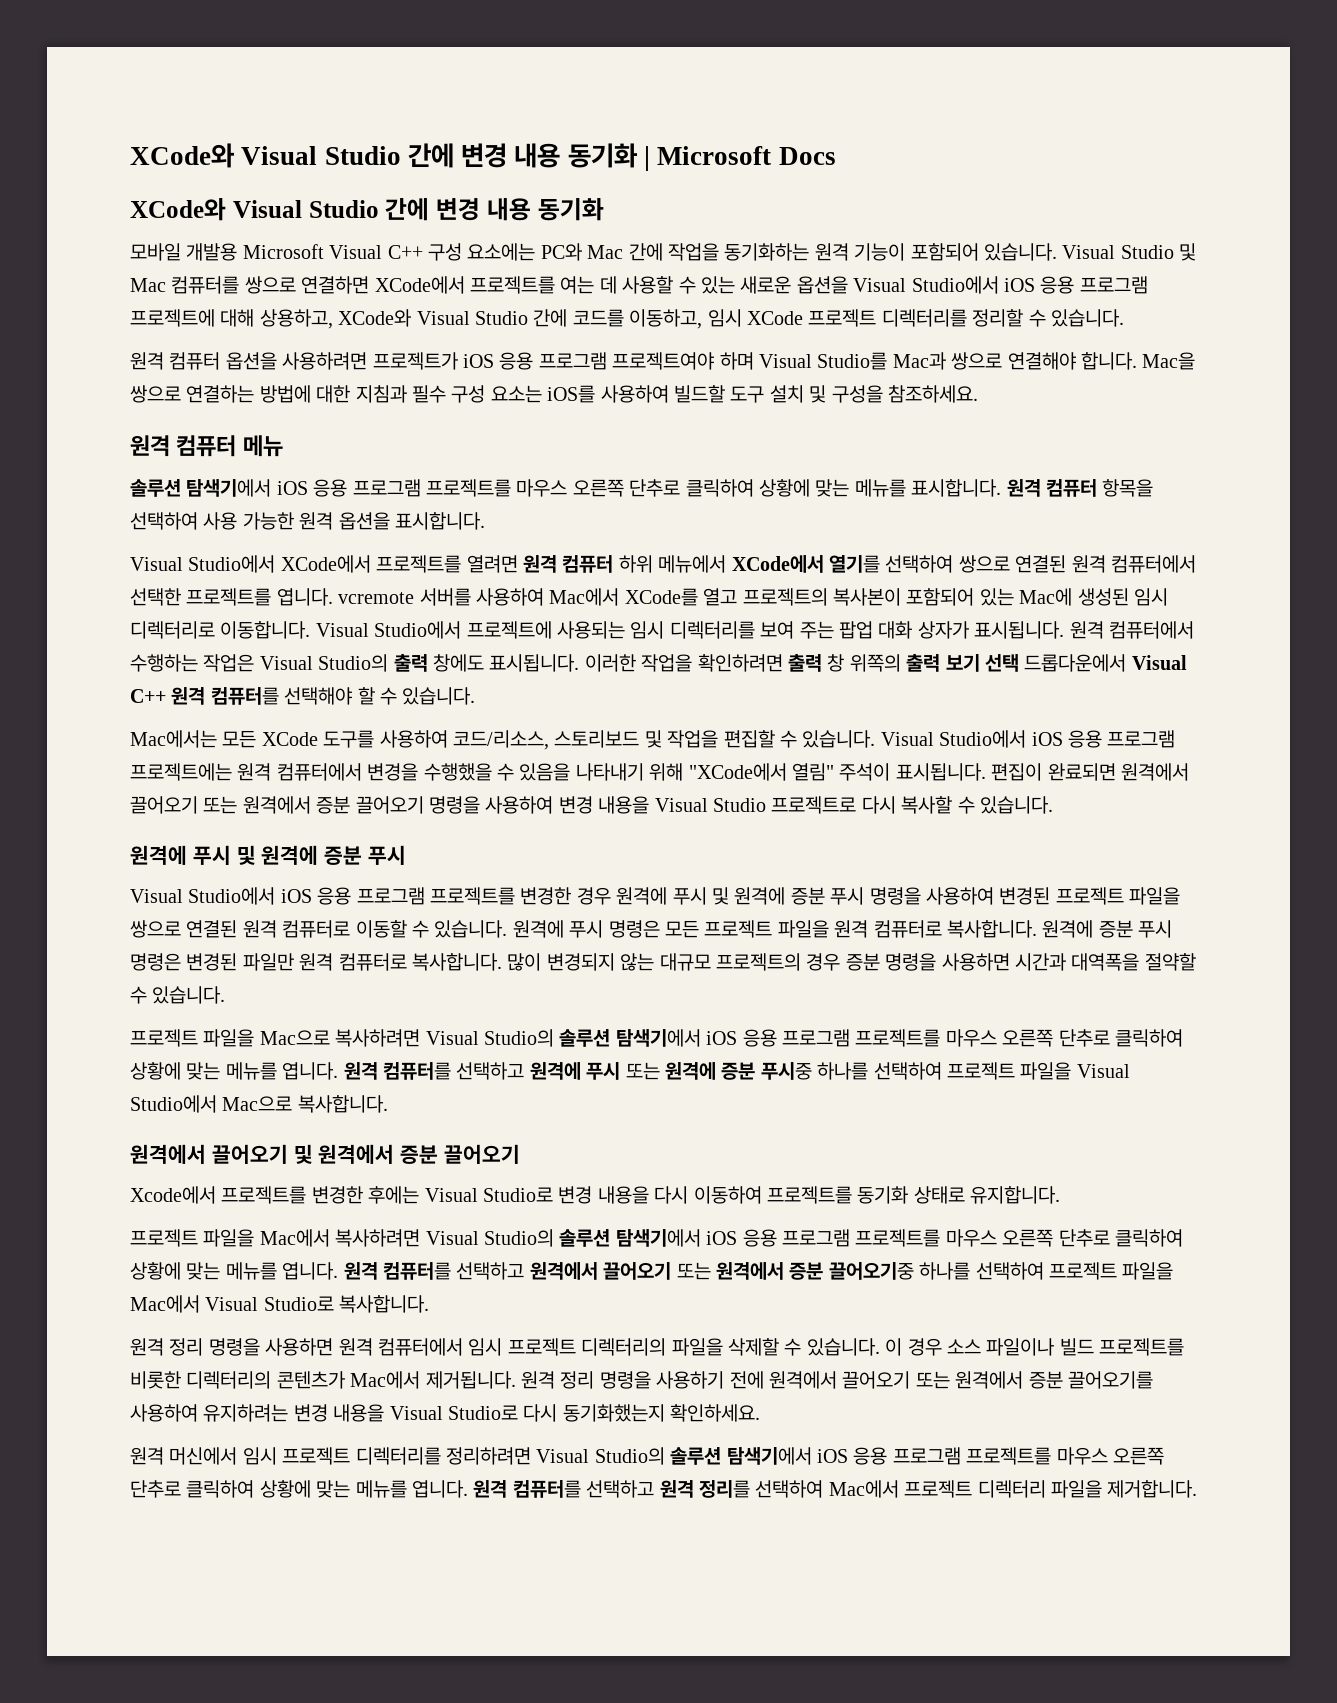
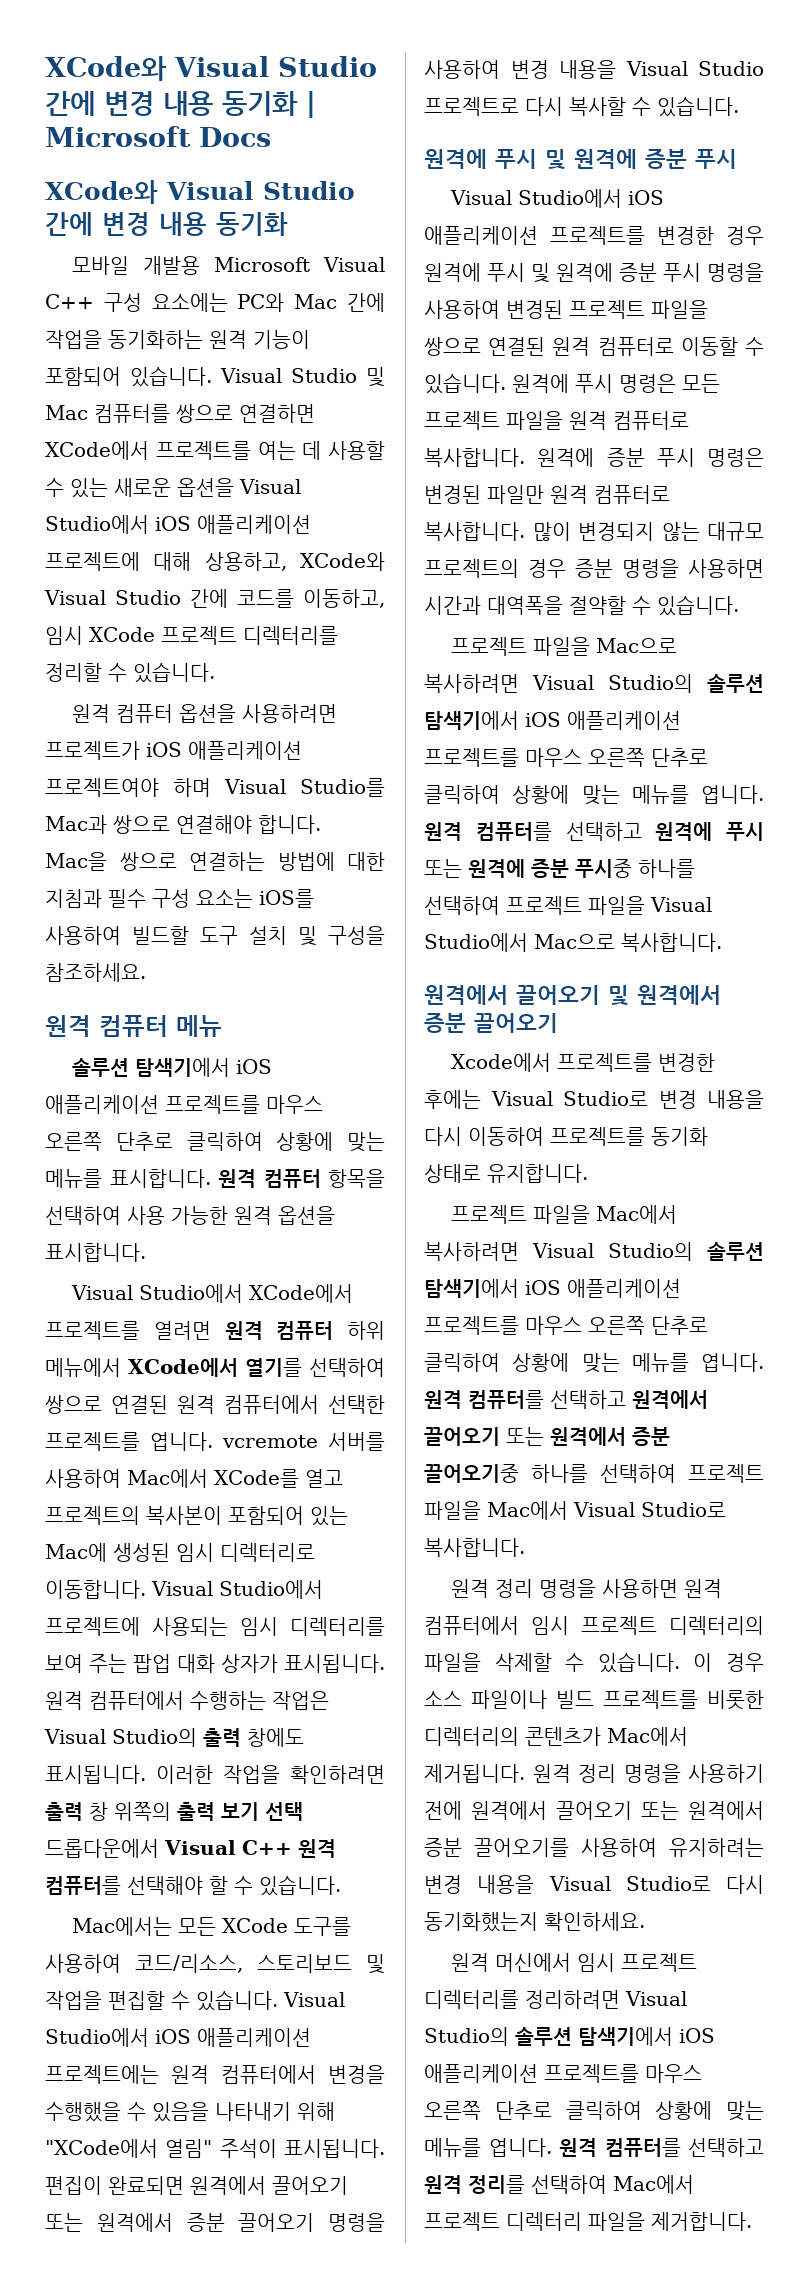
[1040,276,1148,294] 응용 프로그램 -> [197,515,311,534] 애플리케이션
[499,352,607,370] 응용 프로그램 -> [188,741,302,760] 애플리케이션
[313,479,421,497] 응용 프로그램 -> [45,1095,159,1114] 애플리케이션
[1067,730,1176,748] 응용 프로그램 -> [197,2028,311,2047] 애플리케이션
[317,887,425,905] 응용 프로그램 -> [424,226,538,245] 애플리케이션
[742,1029,850,1047] 응용 프로그램 -> [567,711,681,730] 애플리케이션
[742,1229,850,1247] 응용 프로그램 -> [567,1279,681,1298] 애플리케이션
[853,1447,961,1465] 응용 프로그램 -> [424,2064,538,2083] 애플리케이션

